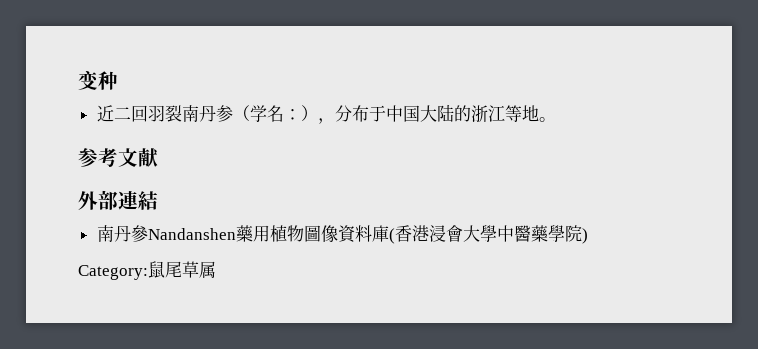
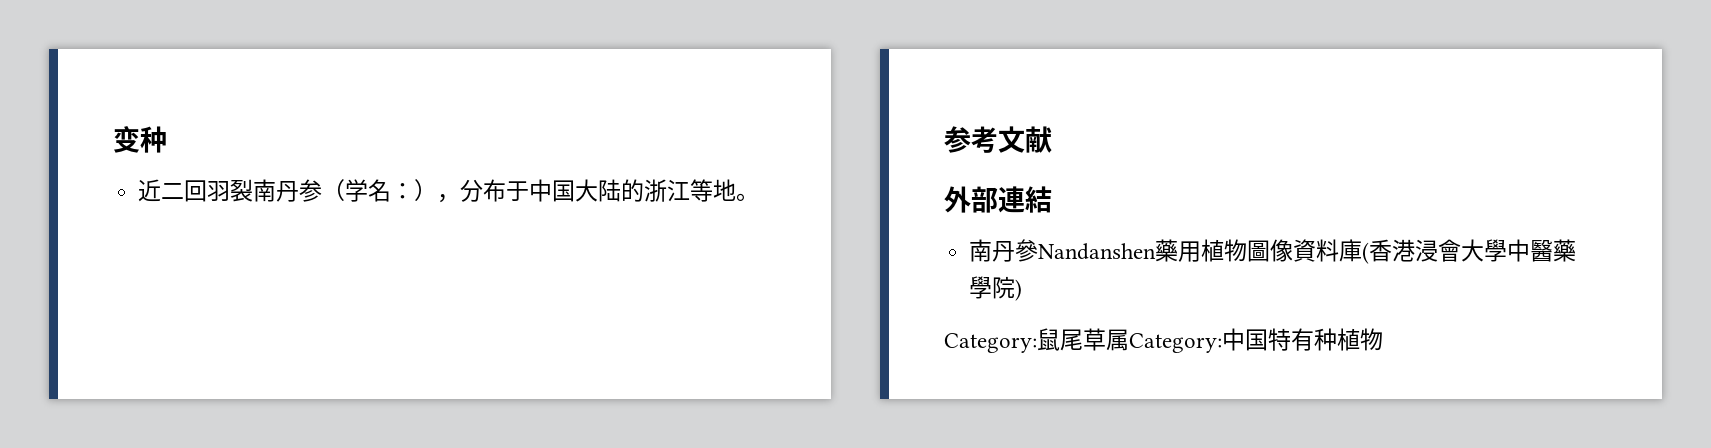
(216, 269) none -> [1129,328,1383,353] Category:中国特有种植物

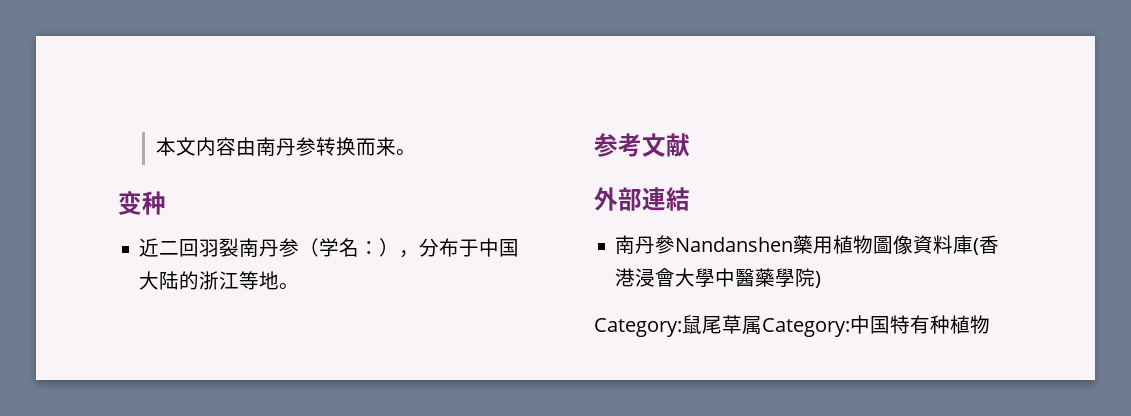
(113, 139) none -> [155,137,416,156] 本文内容由南丹参转换而来。 //

